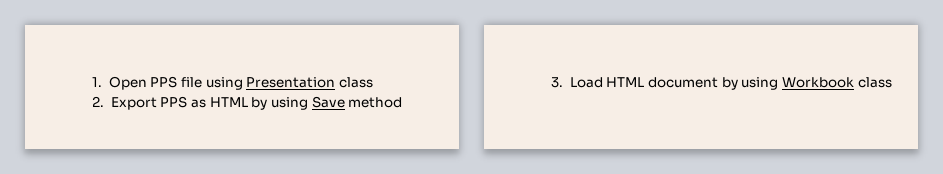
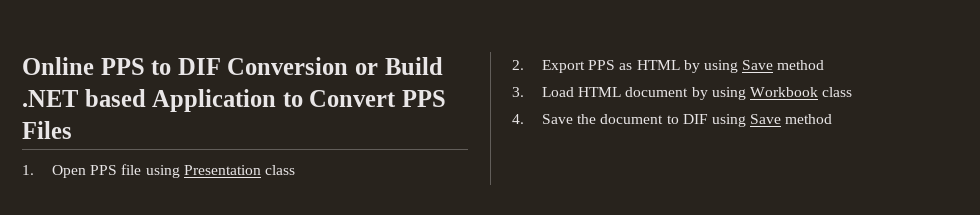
(92, 82) none -> [22,57,443,75] [22,89,447,112] [22,121,72,139] Online PPS to DIF Conversion or Build .NET based Application to Convert PPS Files //
(892, 82) none -> [512,114,833,127] // 4. Save the document to DIF using Save method

